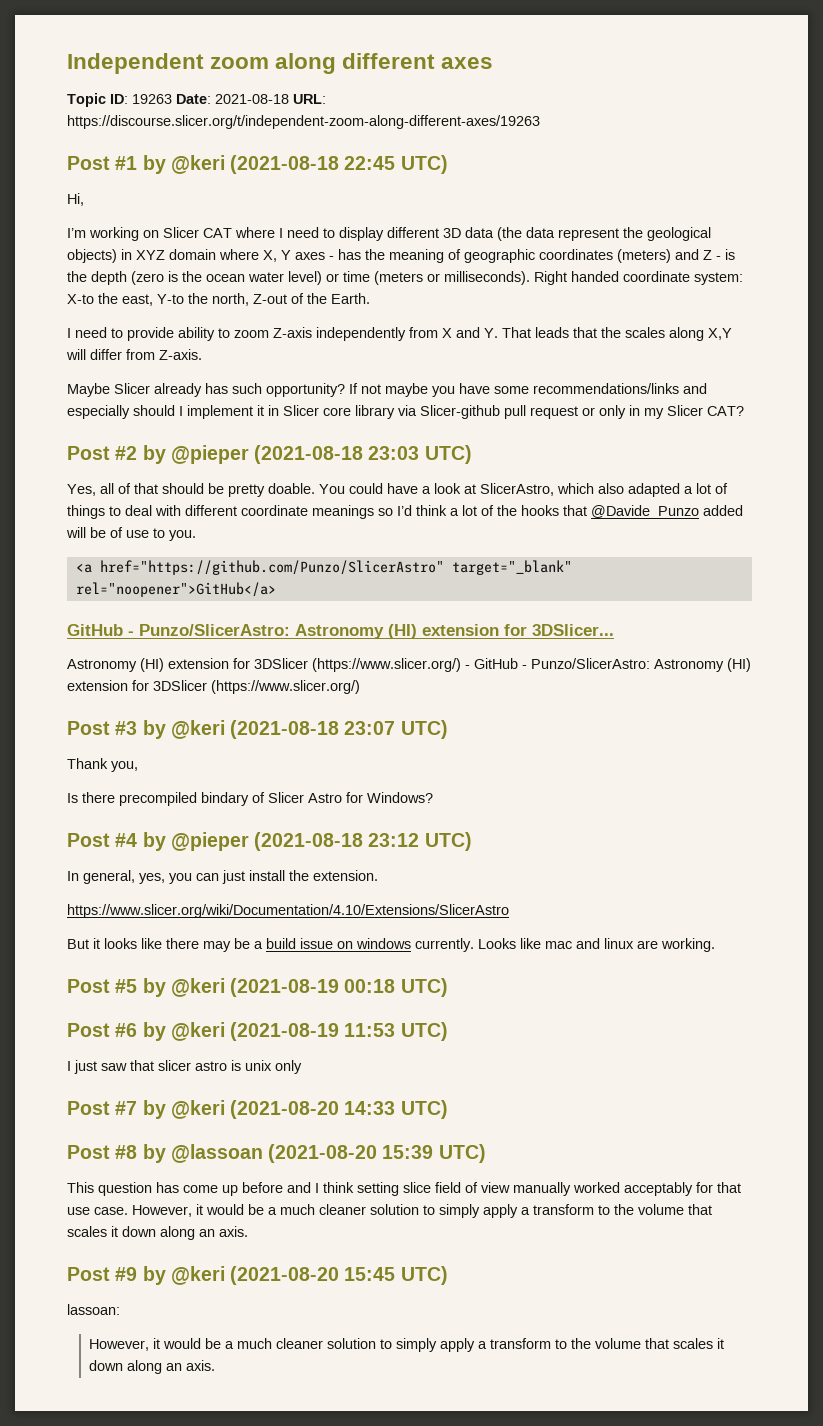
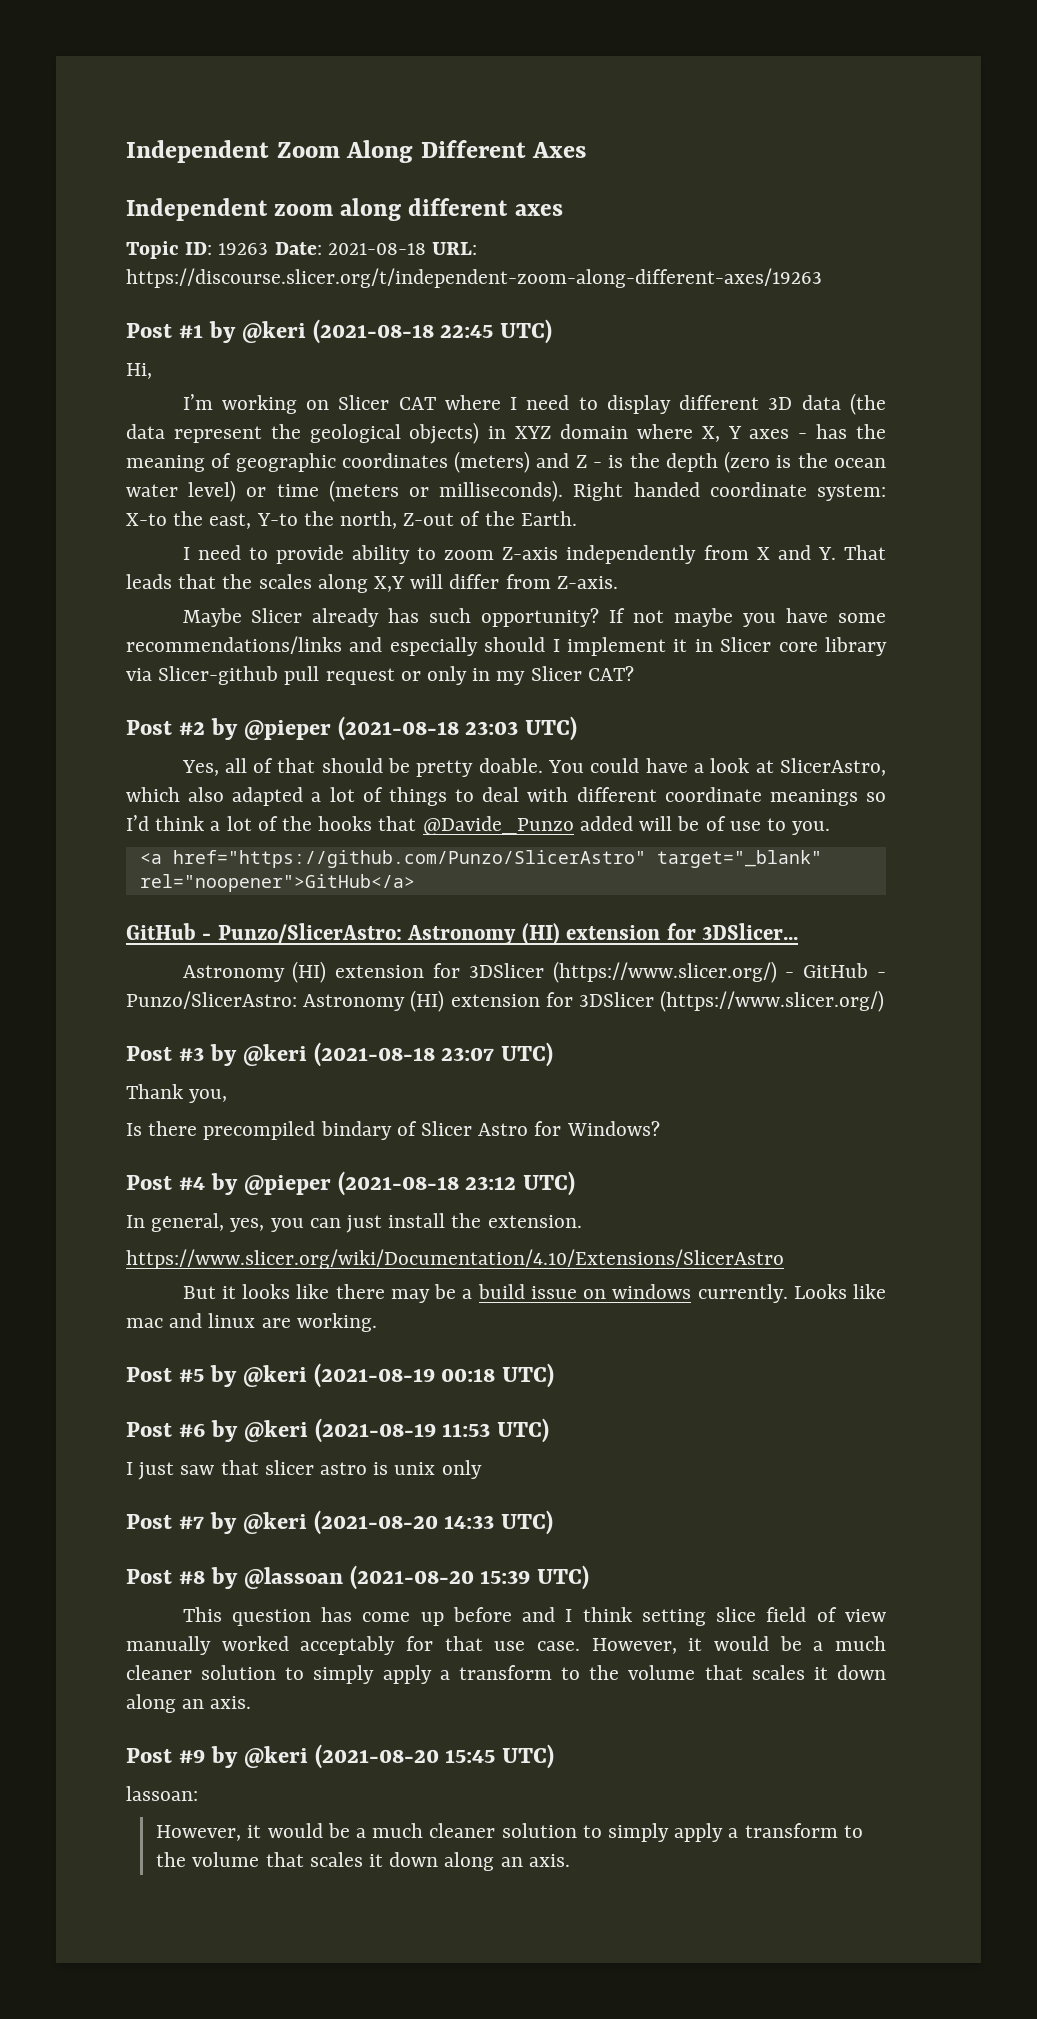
[67,53,204,74] Independent -> [126,140,587,163] [126,198,268,221] Independent Zoom Along Different Axes // Independent

